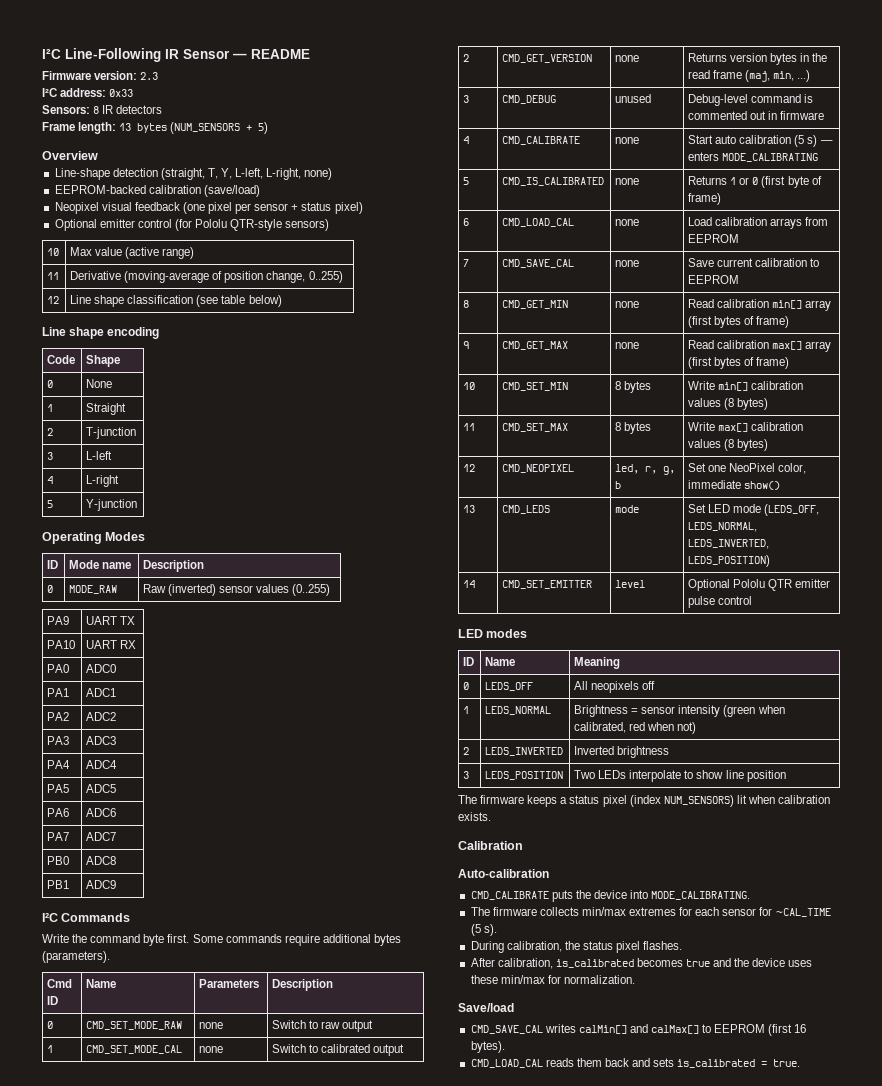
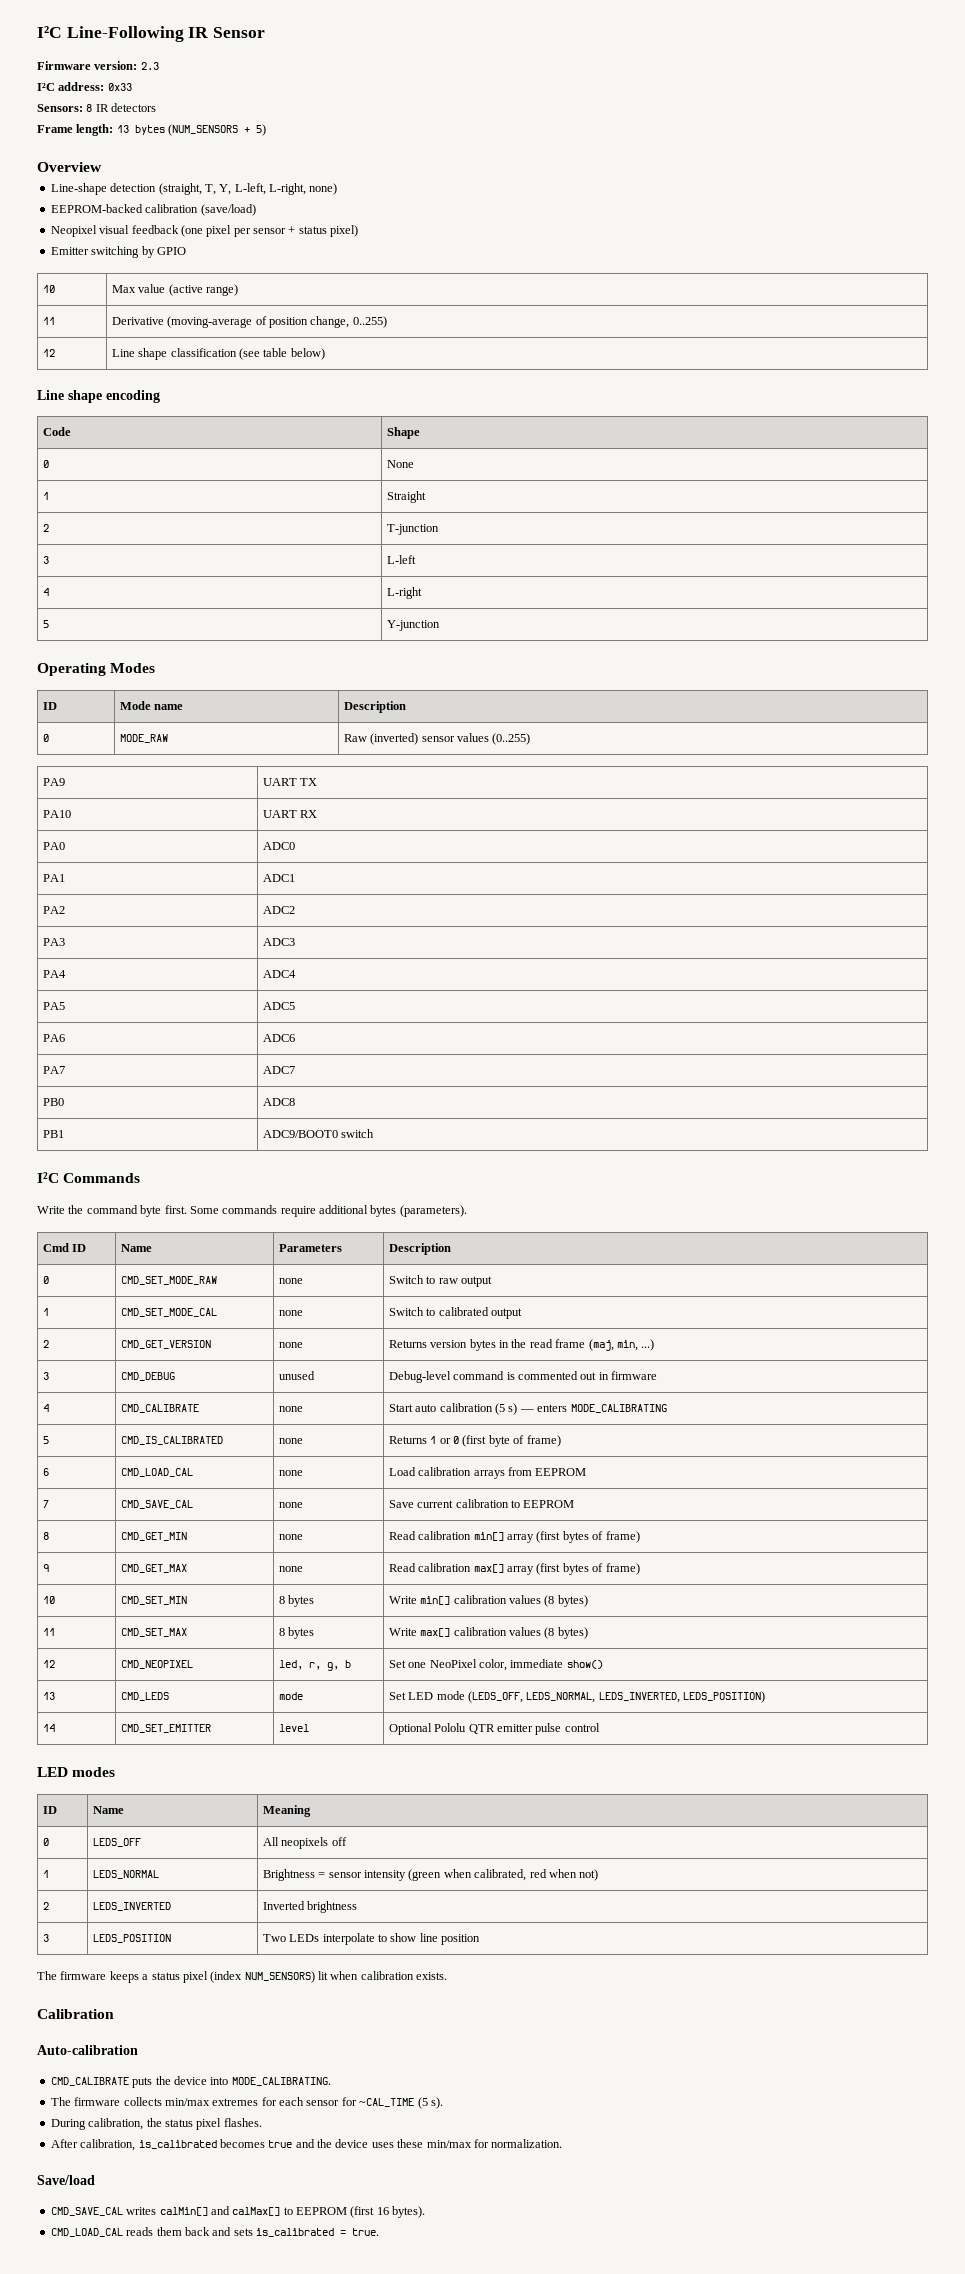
[233,49,310,59] — README -> (266, 32) none
[54,219,330,231] Optional emitter control (for Pololu QTR-style sensors) -> [50,246,186,258] Emitter switching by GPIO
[86,880,117,889] ADC9 -> [262,1129,375,1138] ADC9/BOOT0 switch

